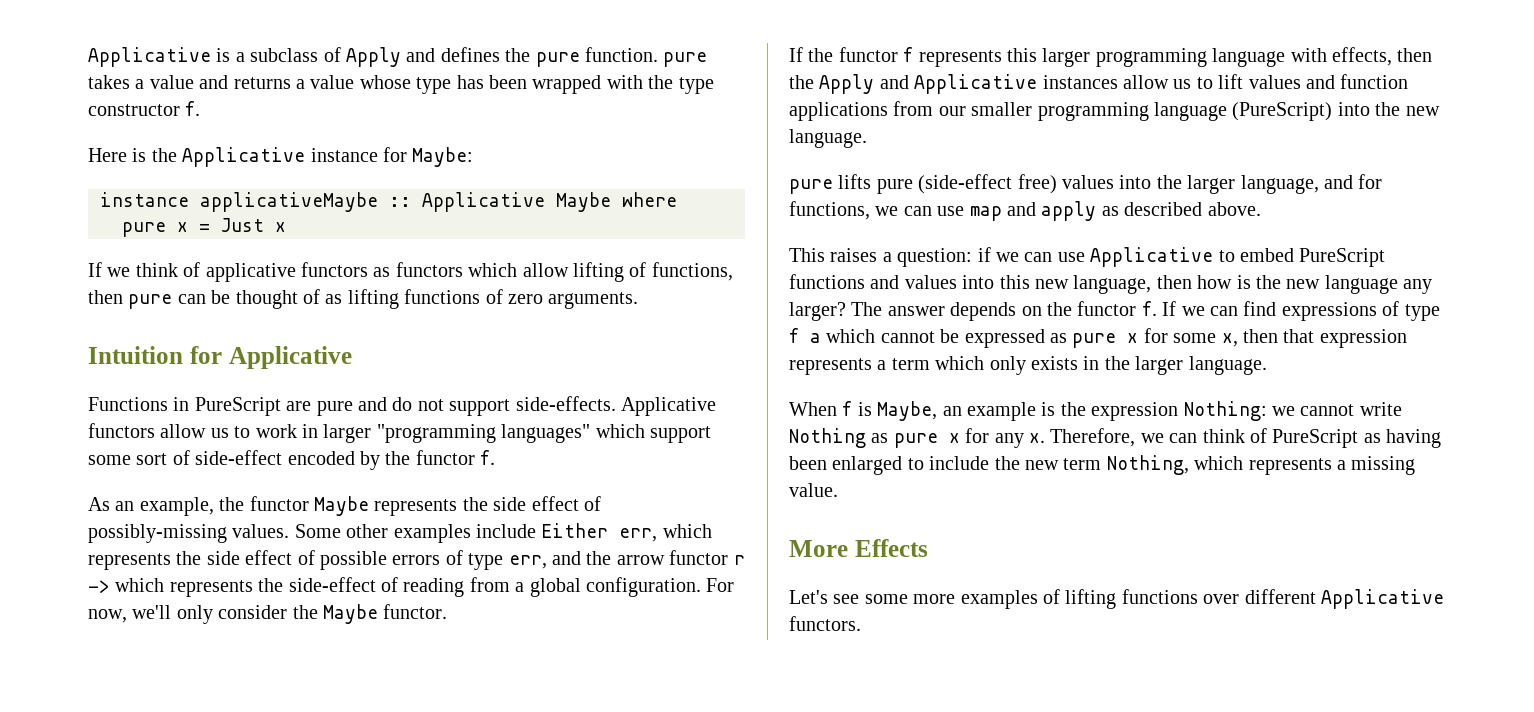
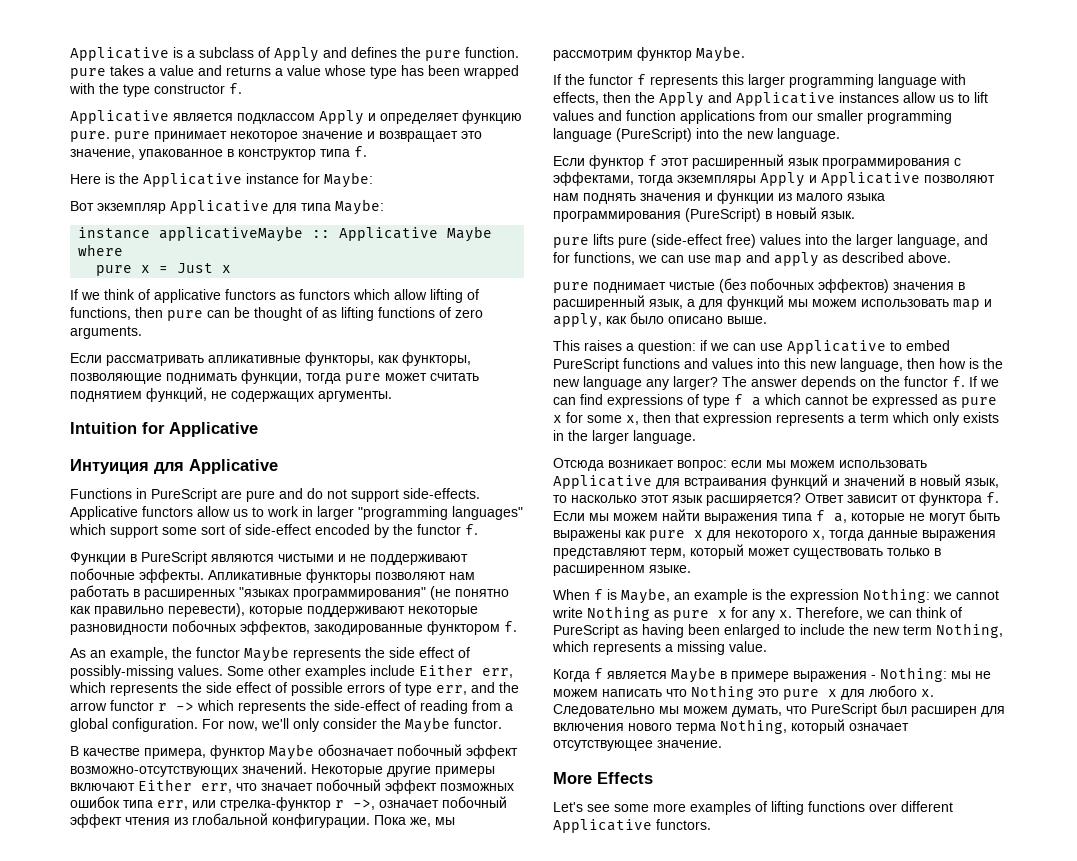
(201, 108) none -> [70,110,522,125] [70,131,482,142] [70,146,367,160] // Applicative является подклассом Apply и определяет функцию pure. pure принимает некоторое значение и возвращает это значение, упакованное в конструктор типа f.
(474, 157) none -> [70,199,384,215] // Вот экземпляр Applicative для типа Maybe:
(639, 300) none -> [70,352,471,366] [70,370,479,384] [70,387,392,402] // Если рассматривать апликативные функторы, как функторы, позволяющие поднимать функции, тогда pure может считать поднятием функций, не содержащих аргументы.
(352, 357) none -> [70,459,278,474] // Интуиция для Applicative
(496, 457) none -> [70,551,468,565] [70,568,475,583] [70,585,509,600] [70,603,478,617] [70,620,517,635] // Функции в PureScript являются чистыми и не поддерживают побочные эффекты. Апликативные функторы позволяют нам работать в расширенных "языках программирования" (не понятно как правильно перевести), которые поддерживают некоторые разновидности побочных эффектов, закодированные функтором f.
(448, 611) none -> [70,744,518,760] [70,762,495,777] [70,779,514,794] [70,796,507,811] [70,813,455,828] [553,46,745,62] // В качестве примера, функтор Maybe обозначает побочный эффект возможно-отсутствующих значений. Некоторые другие примеры включают Either err, что значает побочный эффект позможных ошибок типа err, или стрелка-функтор r ->, означает побочный эффект чтения из глобальной конфигурации. Пока же, мы рассмотрим функтор Maybe.
(867, 138) none -> [553,154,961,169] [553,172,995,187] [553,190,885,204] [553,207,855,222] // Если функтор f этот расширенный язык программирования с эффектами, тогда экземпляры Apply и Applicative позволяют нам поднять значения и функции из малого языка программирования (PureScript) в новый язык.
(1261, 209) none -> [553,278,965,293] [553,295,992,310] [553,312,767,328] // pure поднимает чистые (без побочных эффектов) значения в расширенный язык, а для функций мы можем использовать map и apply, как было описано выше.
(1267, 365) none -> [553,458,927,471] [553,474,999,489] [553,492,999,506] [553,509,1000,524] [553,530,996,541] [553,544,941,559] [553,565,691,576] // Отсюда возникает вопрос: если мы можем использовать Applicative для встраивания функций и значений в новый язык, то насколько этот язык расширяется? Ответ зависит от функтора f. Если мы можем найти выражения типа f a, которые не могут быть выражены как pure x для некоторого x, тогда данные выражения представляют терм, который может существовать только в расширенном языке.
(838, 490) none -> [553,667,991,683] [553,685,934,700] [553,702,1005,717] [553,719,909,734] [553,740,722,751] // Когда f является Maybe в примере выражения - Nothing: мы не можем написать что Nothing это pure x для любого x. Следовательно мы можем думать, что PureScript был расширен для включения нового терма Nothing, который означает отсутствующее значение.

